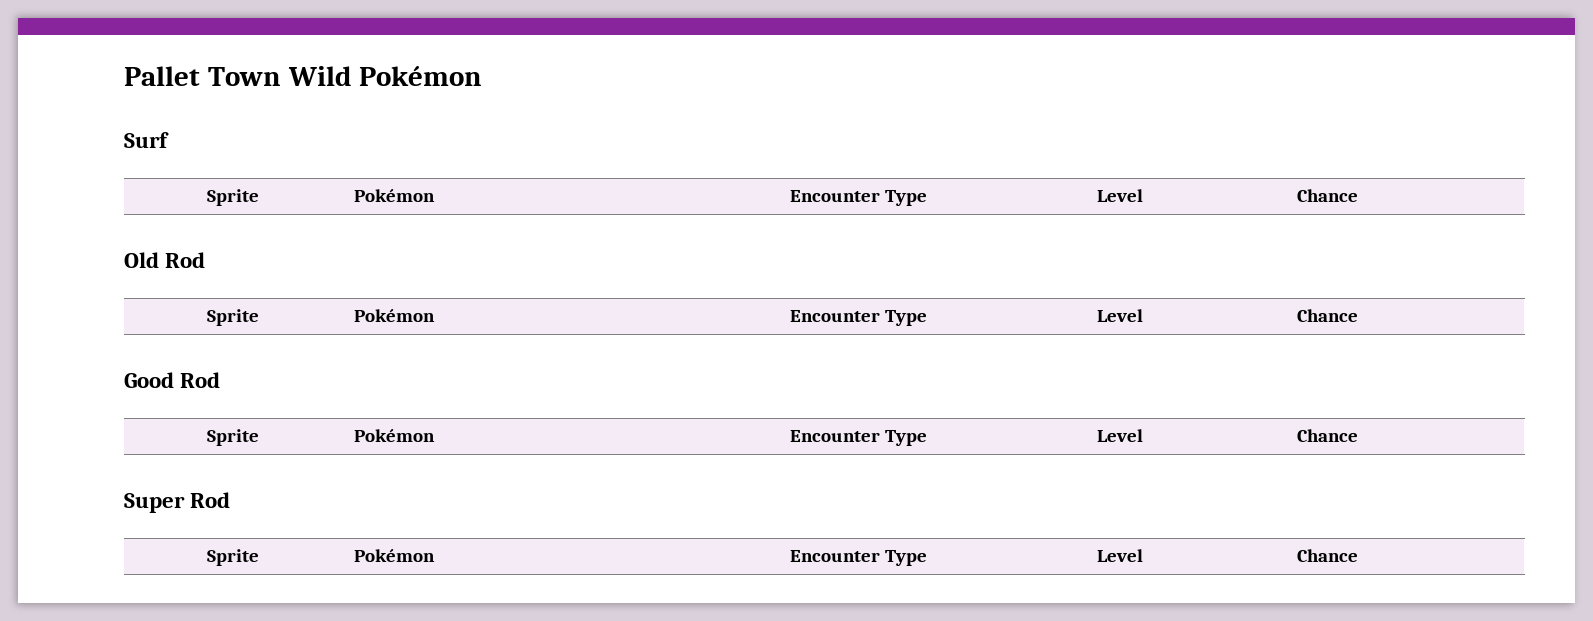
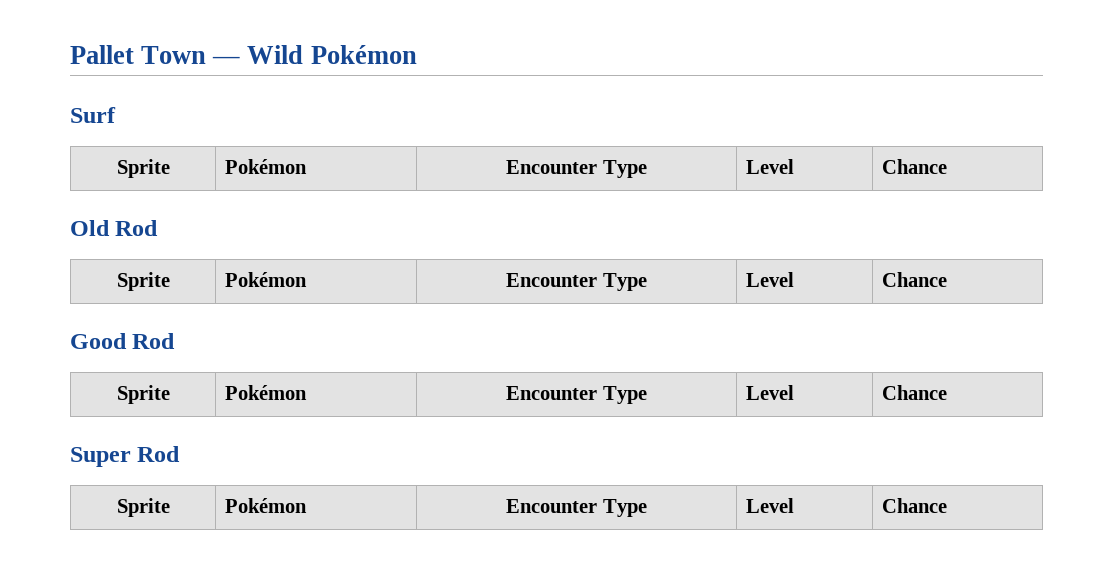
(281, 76) none -> [212,56,241,64] —

